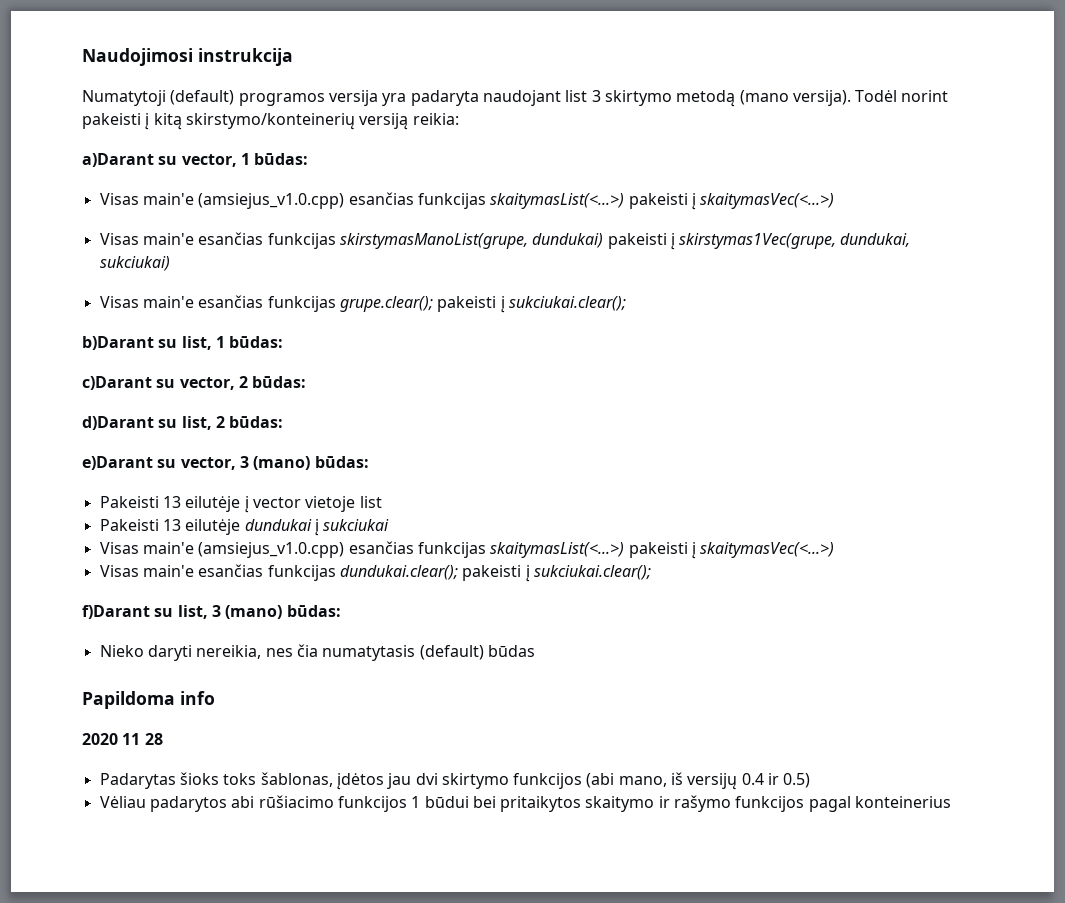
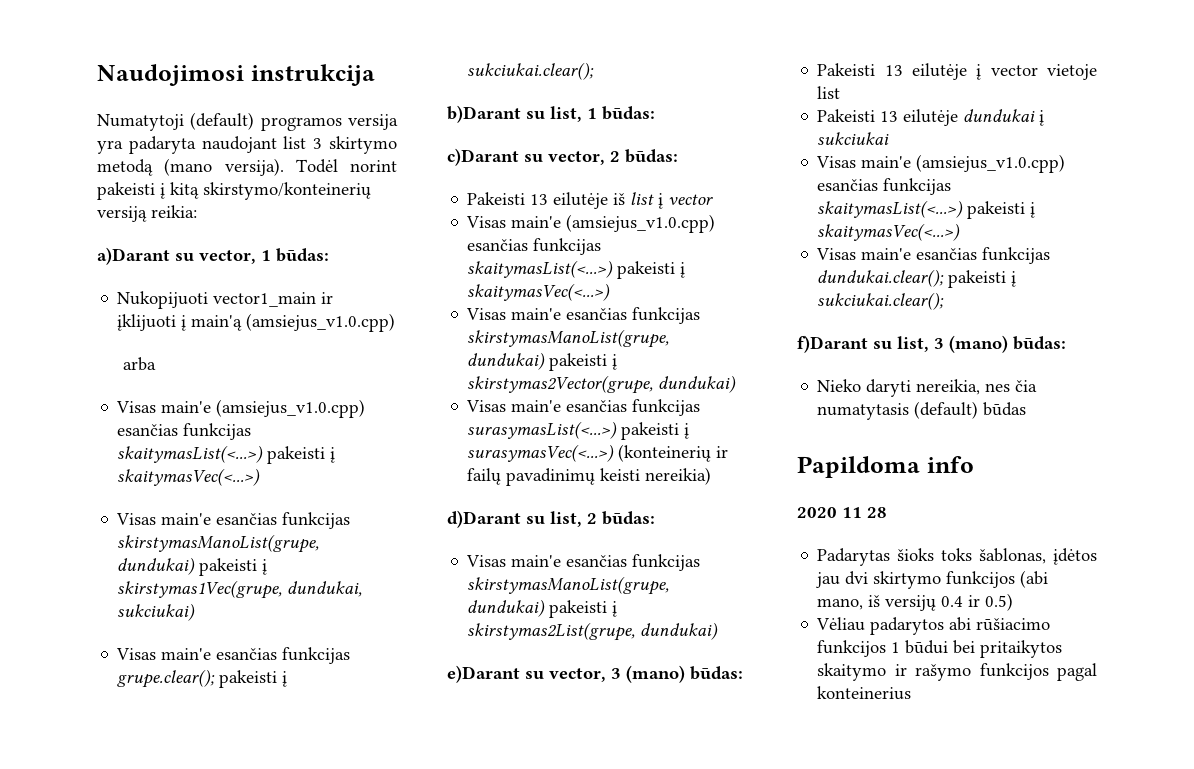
(309, 159) none -> [117,291,334,309] [117,313,396,332] [123,357,157,371] // Nukopijuoti vector1_main ir įklijuoti į main'ą (amsiejus_v1.0.cpp) // arba
(307, 382) none -> [467,192,714,209] [466,214,716,233] [467,238,602,255] [467,260,686,279] [467,283,611,301] [466,307,701,324] [467,329,670,348] [467,352,618,371] [467,375,737,394] [466,399,701,416] [467,421,690,440] [467,444,729,462] [467,467,712,486] // Pakeisti 13 eilutėje iš list į vector // Visas main'e (amsiejus_v1.0.cpp) esančias funkcijas skaitymasList(<...>) pakeisti į skaitymasVec(<...>) // Visas main'e esančias funkcijas skirstymasManoList(grupe, dundukai) pakeisti į skirstymas2Vector(grupe, dundukai) // Visas main'e esančias funkcijas surasymasList(<...>) pakeisti į surasymasVec(<...>) (konteinerių ir failų pavadinimų keisti nereikia)
(284, 422) none -> [466,554,701,571] [467,576,670,595] [467,599,618,618] [467,622,719,641] // Visas main'e esančias funkcijas skirstymasManoList(grupe, dundukai) pakeisti į skirstymas2List(grupe, dundukai)

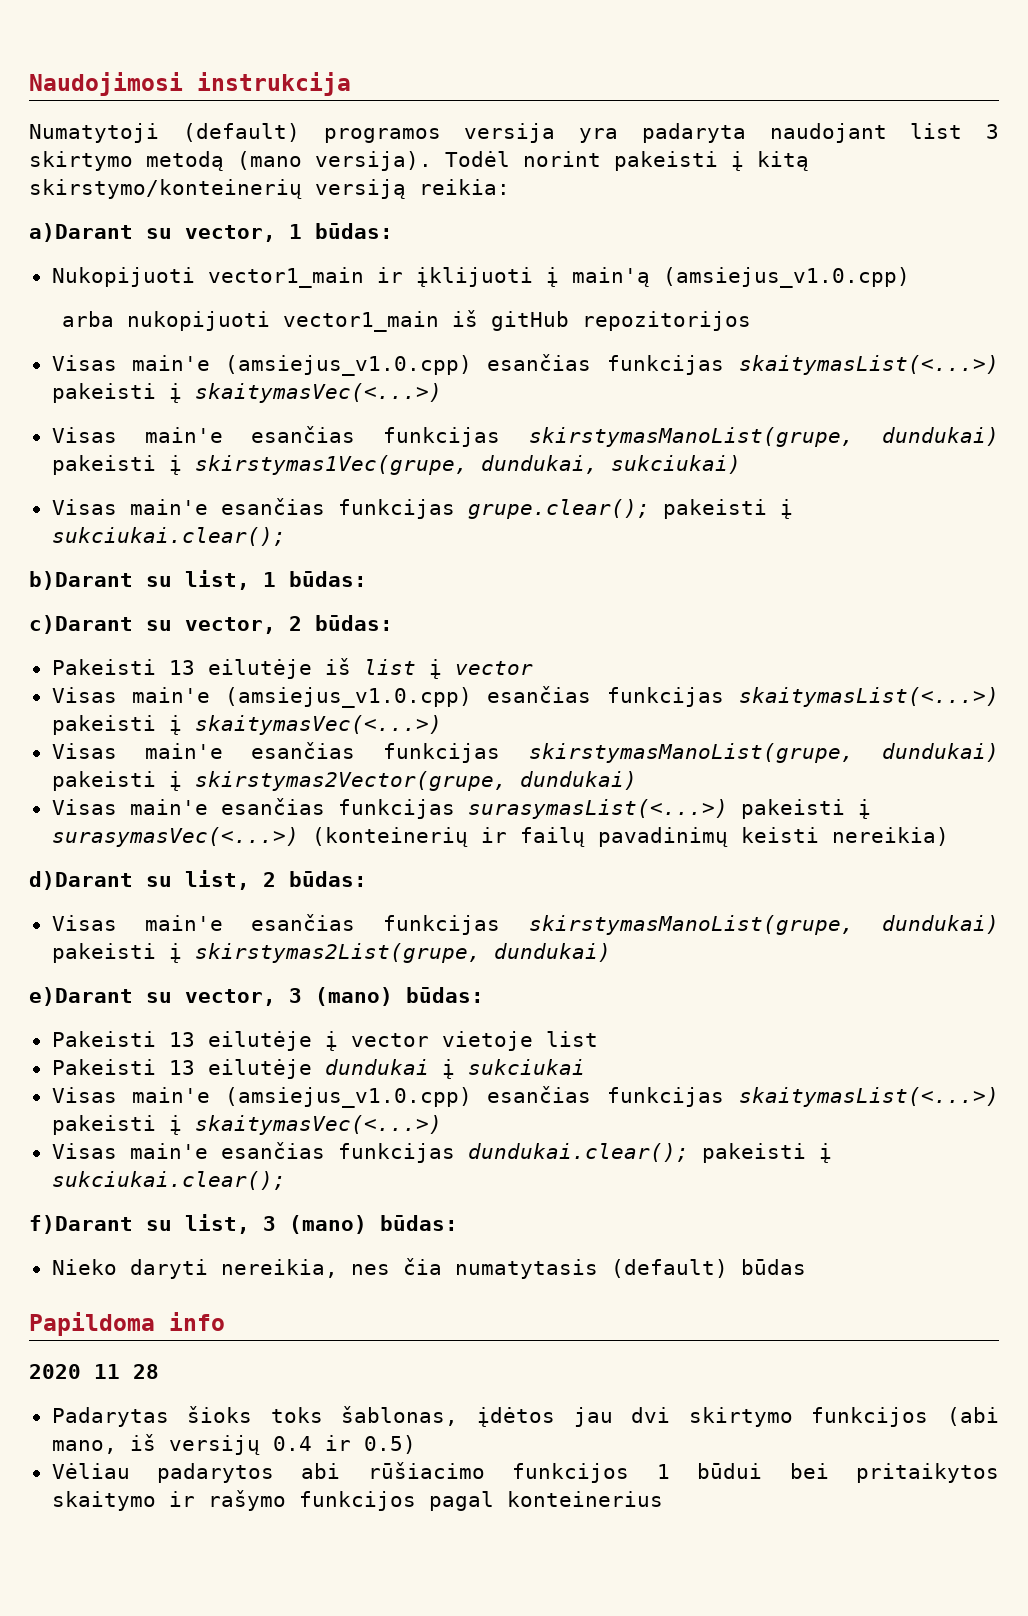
(157, 364) none -> [127,310,752,332] nukopijuoti vector1_main iš gitHub repozitorijos

